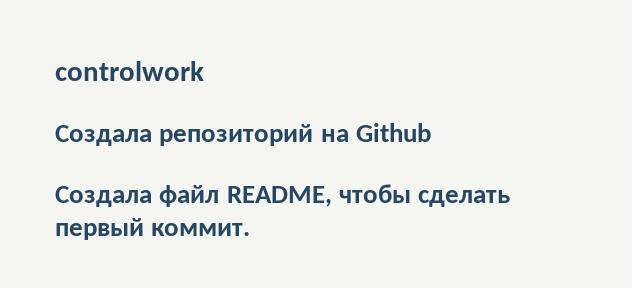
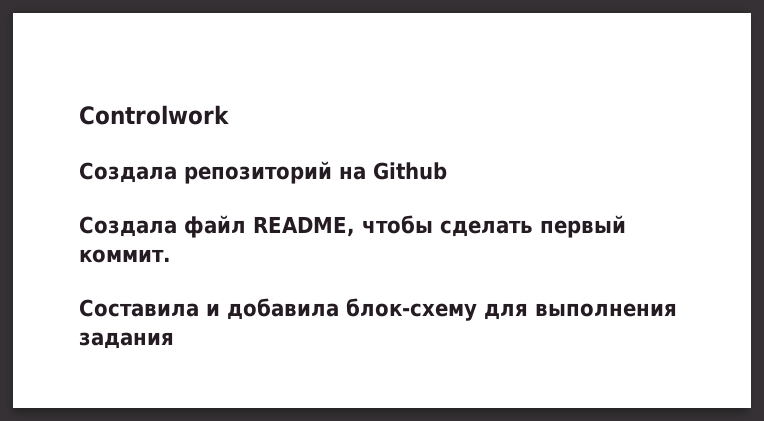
[55,61,204,81] controlwork -> [79,105,229,125] Сontrolwork
(251, 229) none -> [79,298,677,321] [79,332,174,349] // Составила и добавила блок-схему для выполнения задания

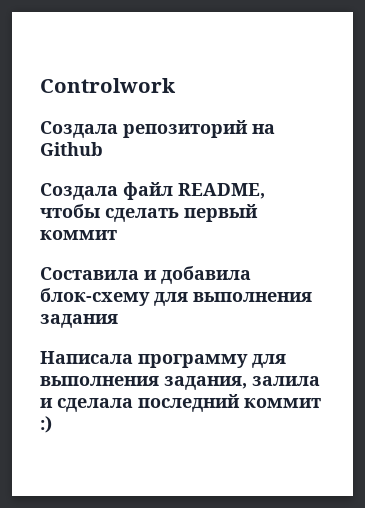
[79,249,171,263] коммит. -> [40,230,117,240] коммит
(174, 340) none -> [40,351,286,368] [40,376,320,390] [40,394,321,412] [40,416,52,433] // Написала программу для выполнения задания, залила и сделала последний коммит :)

